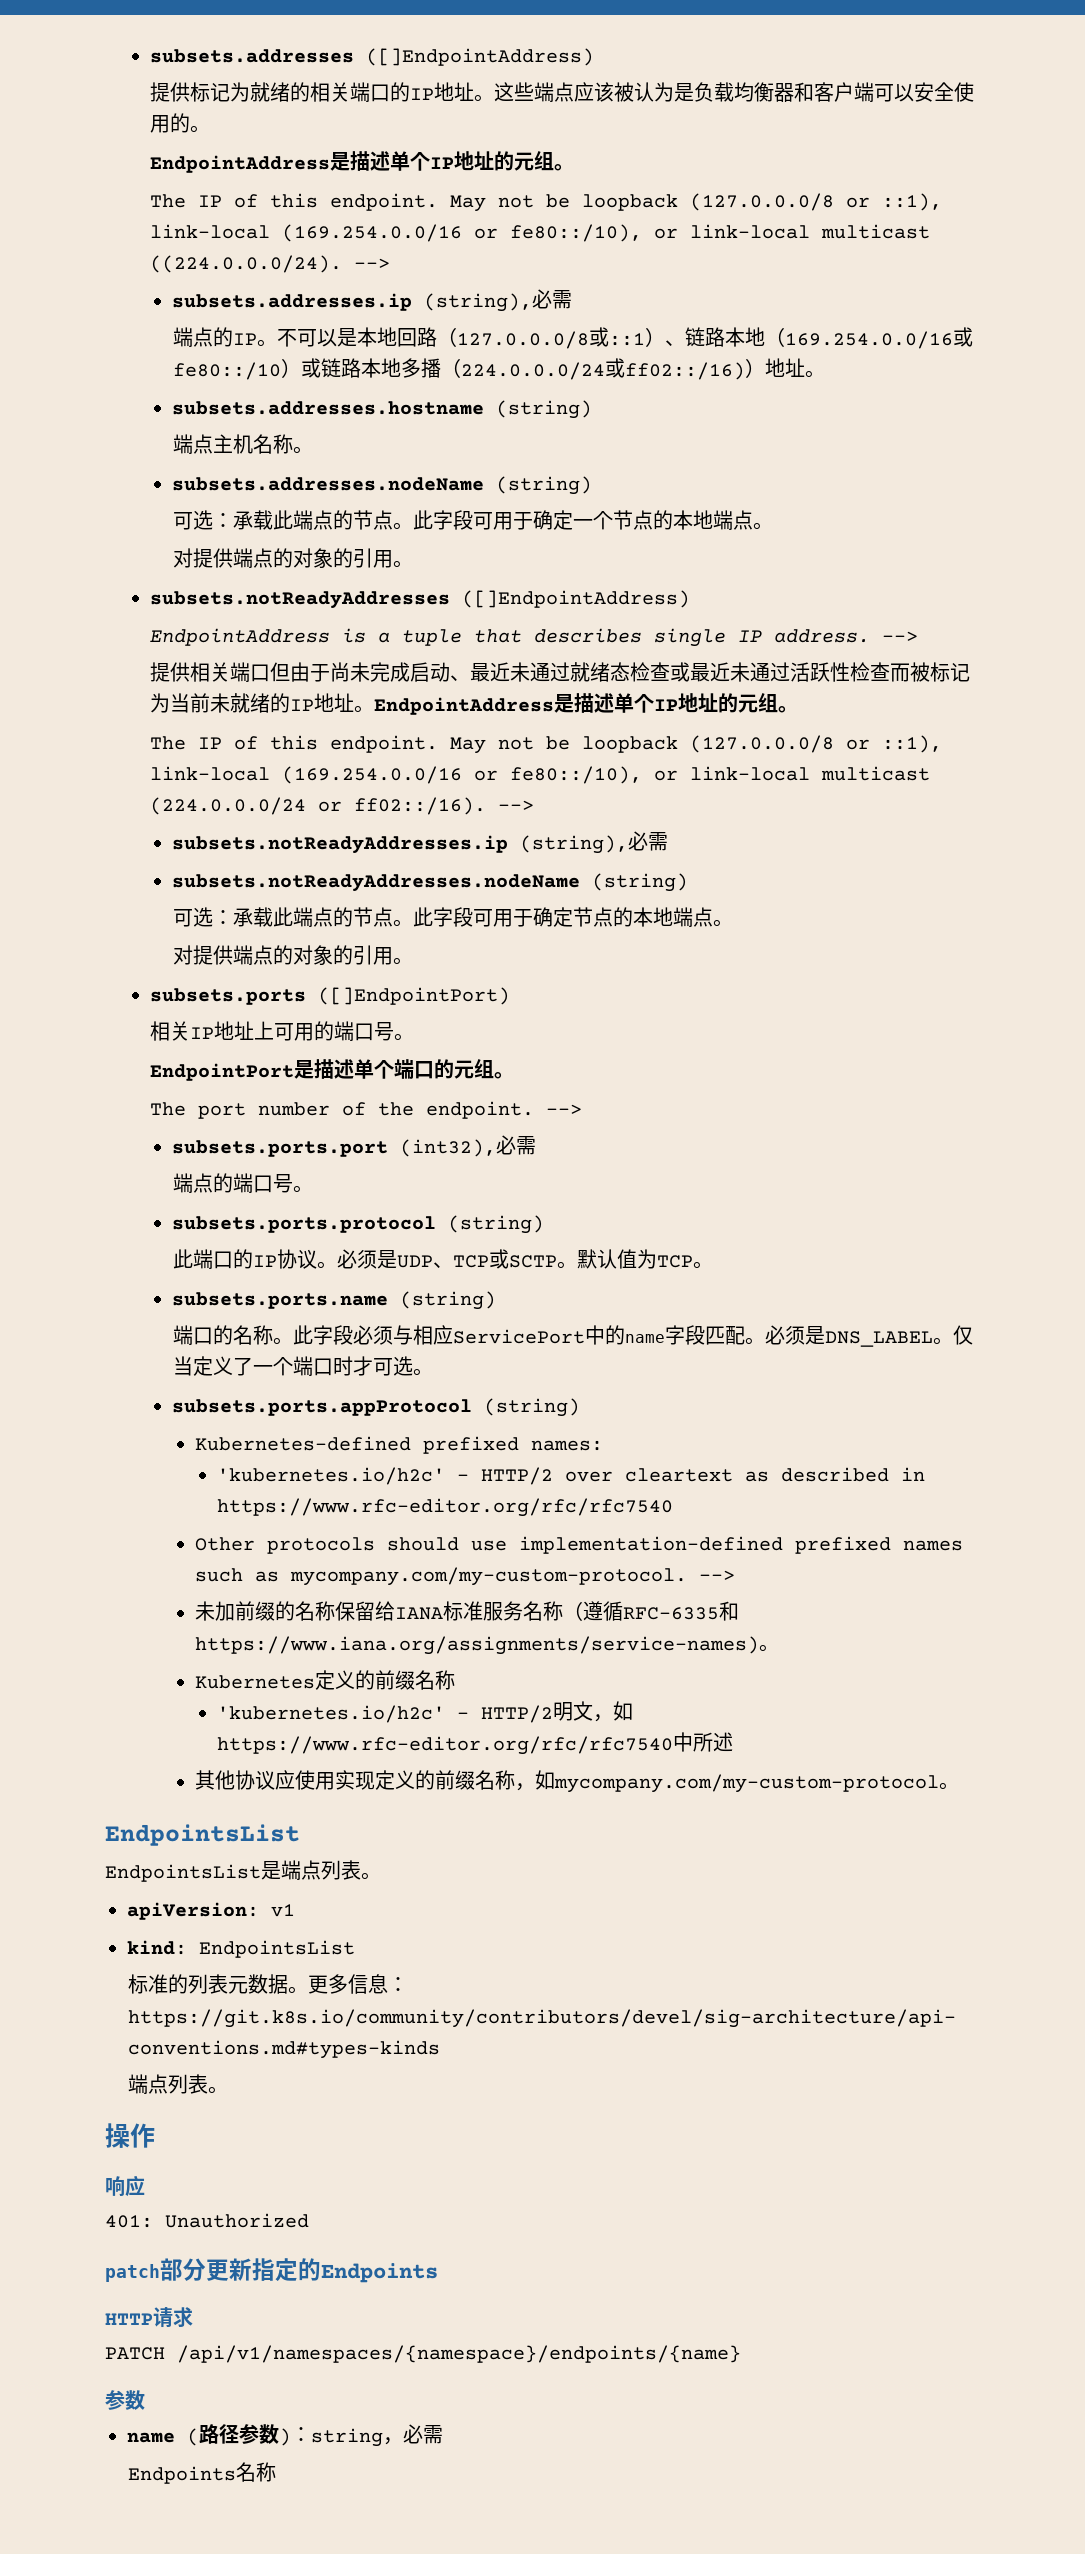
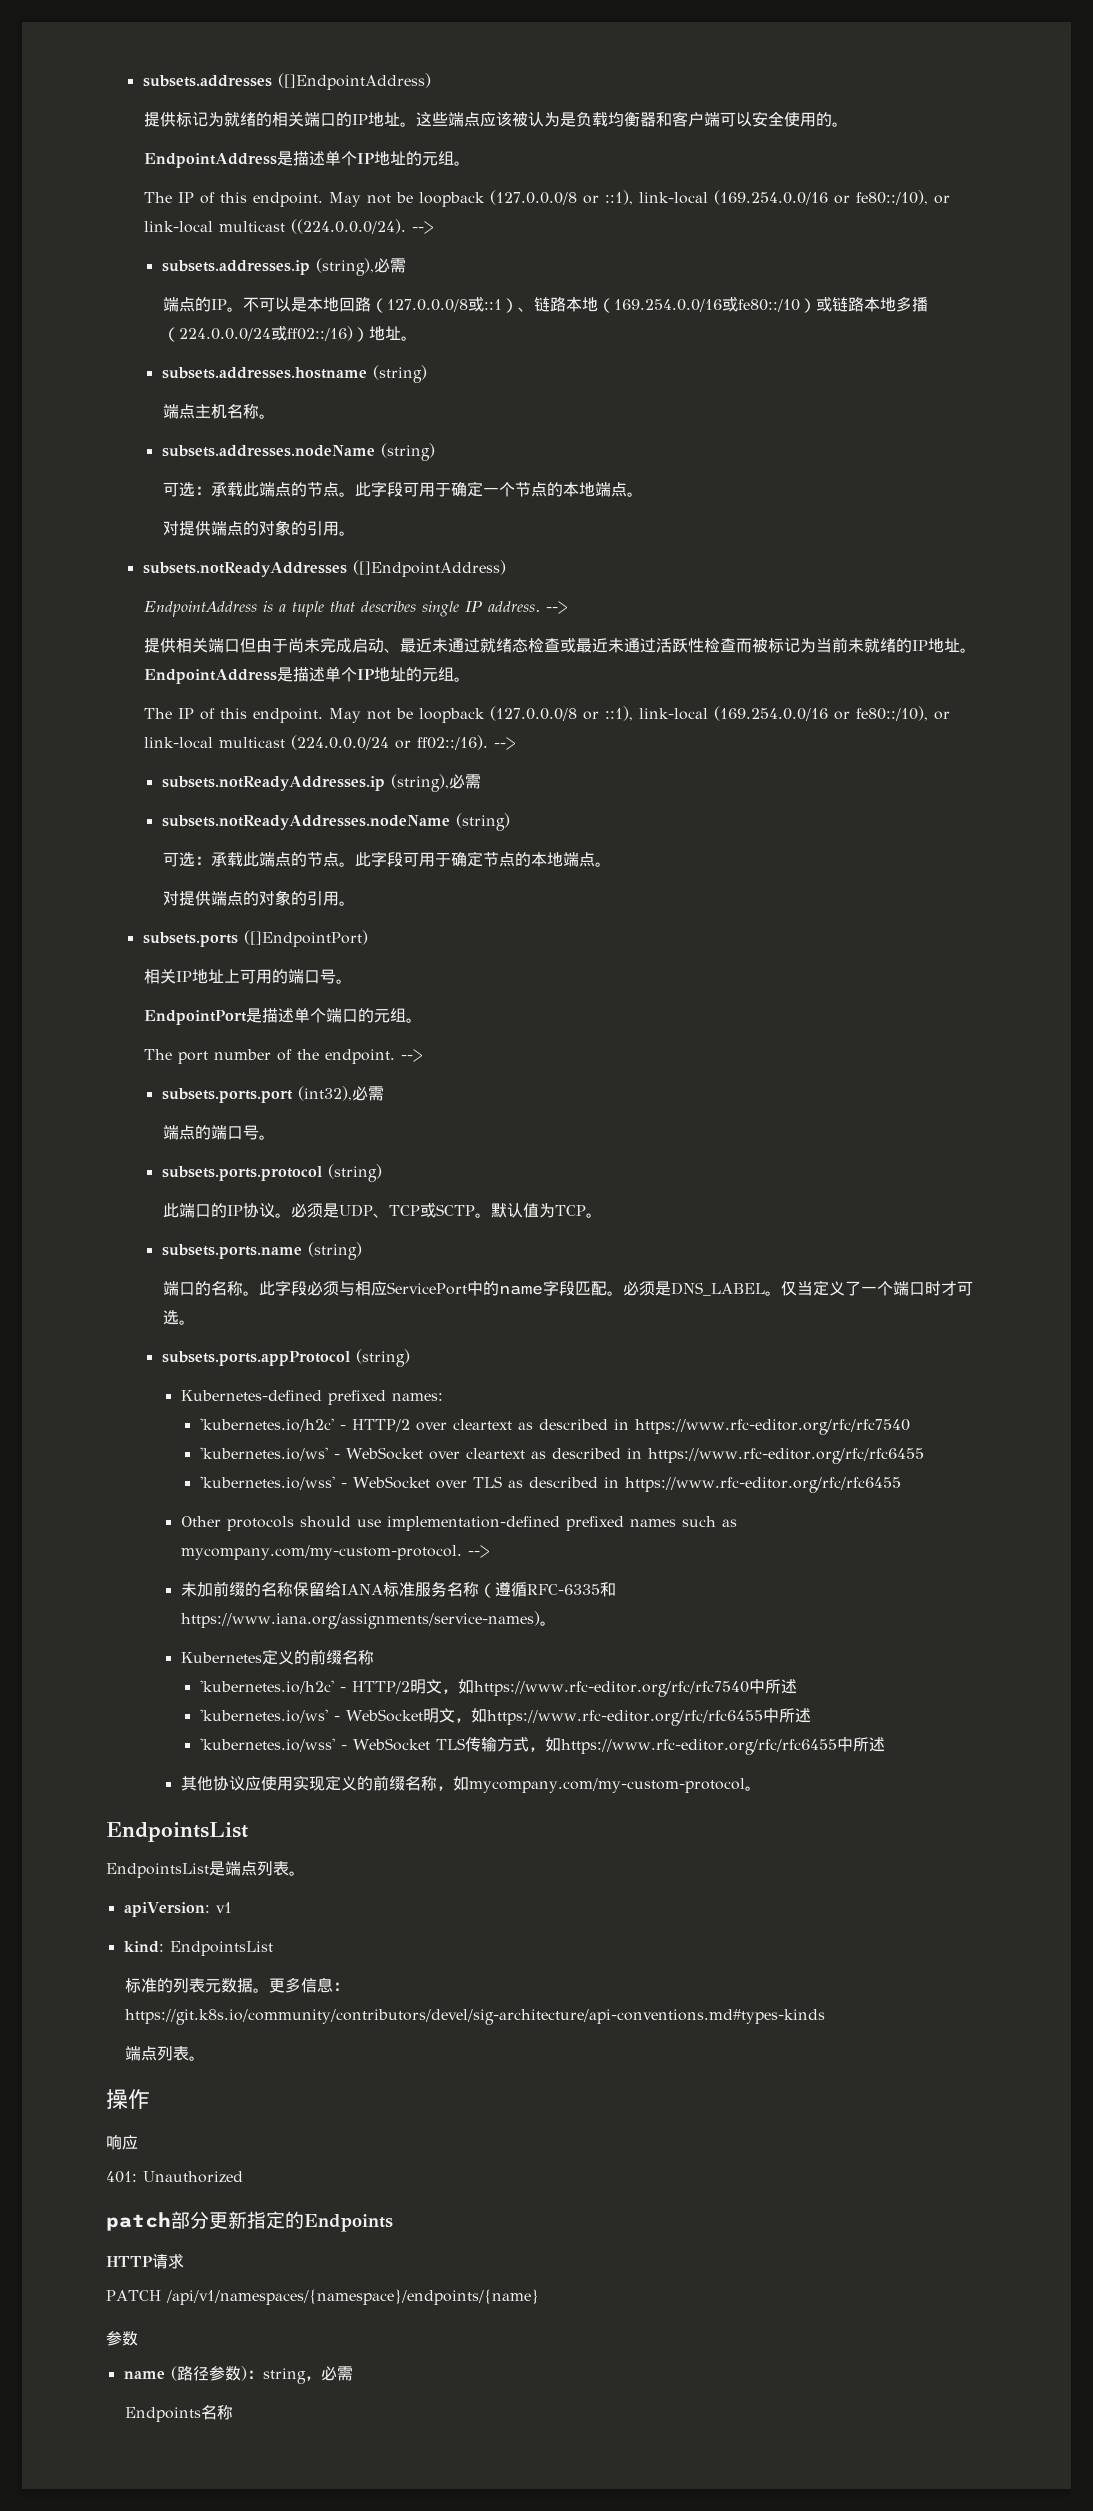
(674, 1507) none -> [199,1447,924,1464] [199,1476,901,1493] // 'kubernetes.io/ws' - WebSocket over cleartext as described in https://www.rfc-editor.org/rfc/rfc6455 // 'kubernetes.io/wss' - WebSocket over TLS as described in https://www.rfc-editor.org/rfc/rfc6455
(734, 1742) none -> [199,1708,811,1726] [199,1737,885,1755] // 'kubernetes.io/ws' - WebSocket明文，如https://www.rfc-editor.org/rfc/rfc6455中所述 // 'kubernetes.io/wss' - WebSocket TLS传输方式，如https://www.rfc-editor.org/rfc/rfc6455中所述

